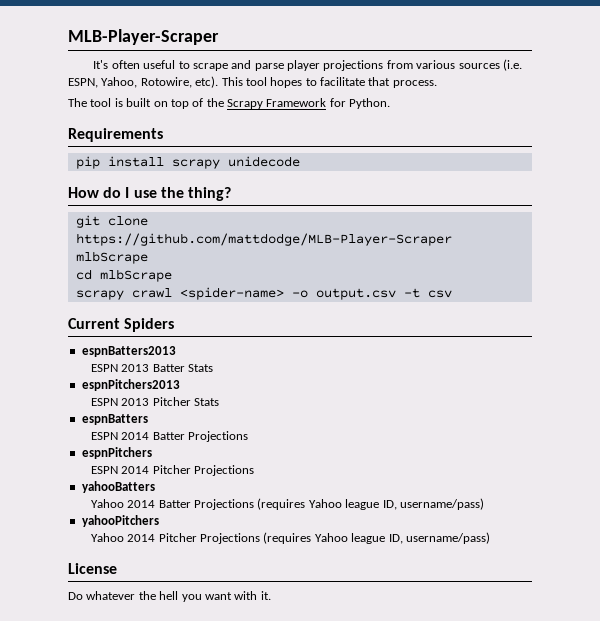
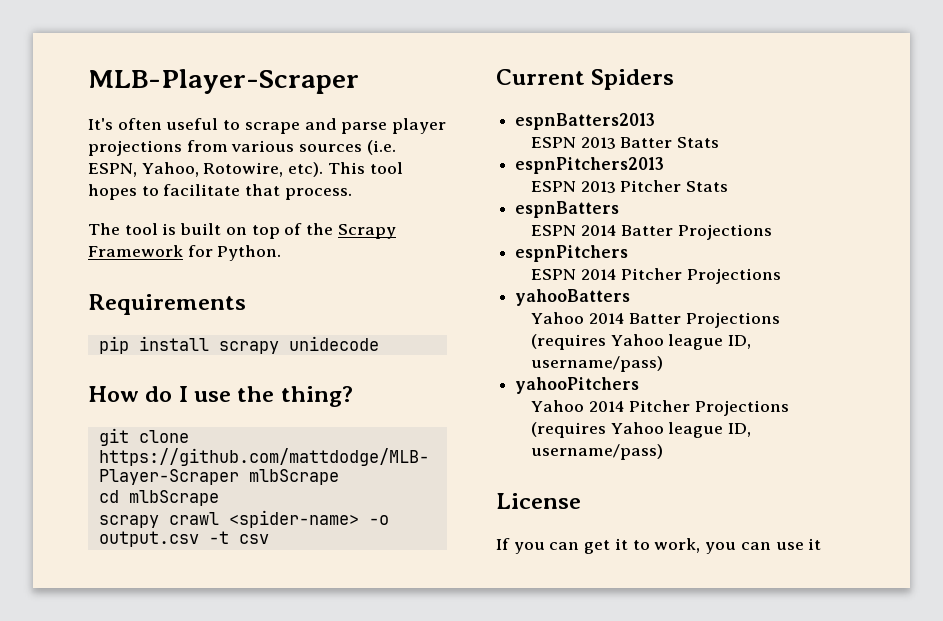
[68,591,271,602] Do whatever the hell you want with it. -> [496,538,822,554] If you can get it to work, you can use it

